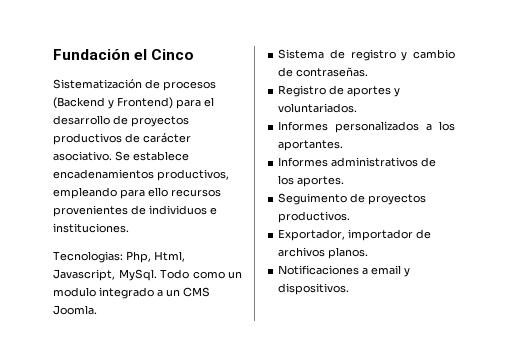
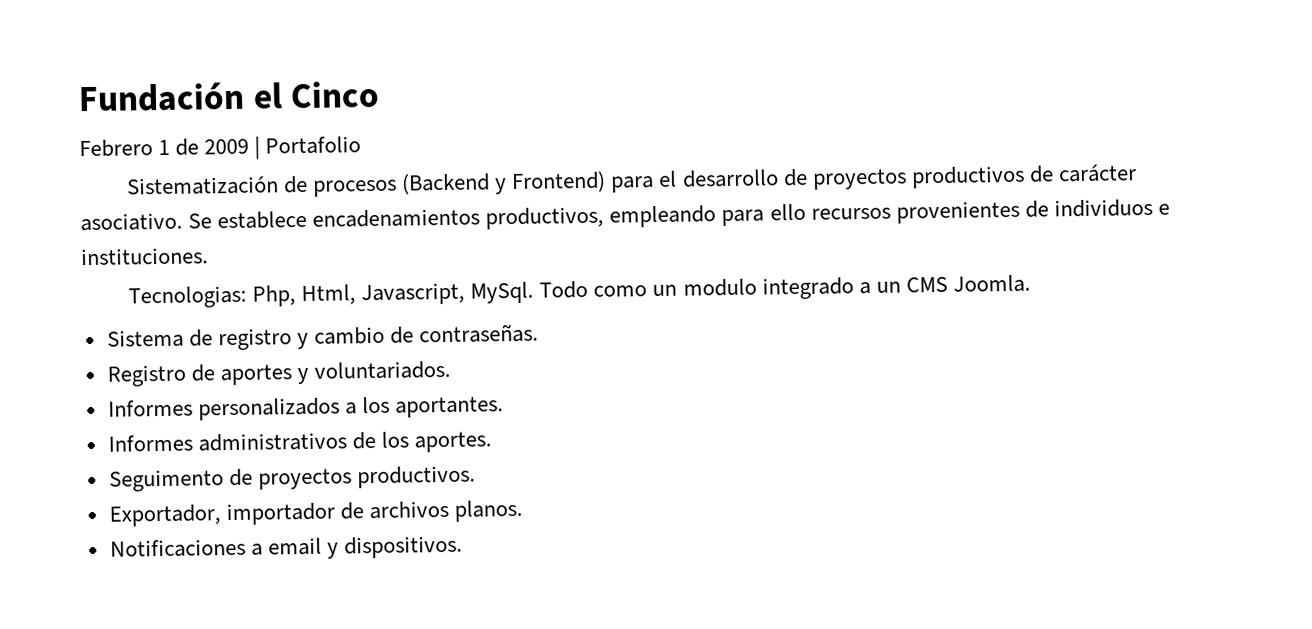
(195, 54) none -> [79,136,362,160] // Febrero 1 de 2009 | Portafolio

